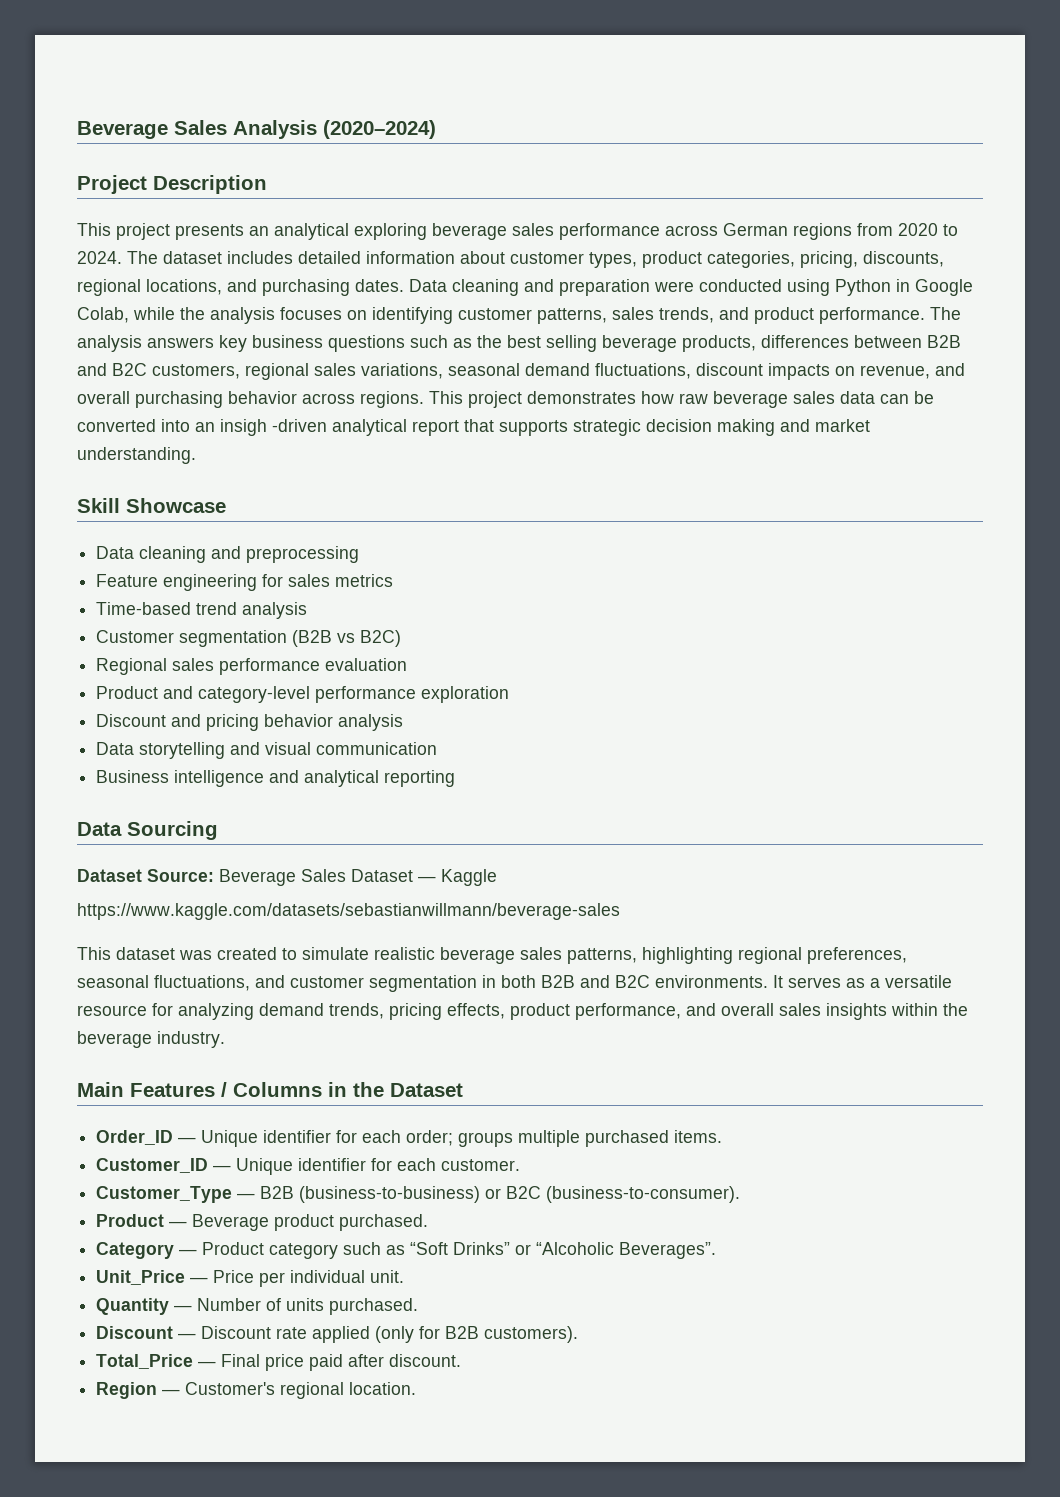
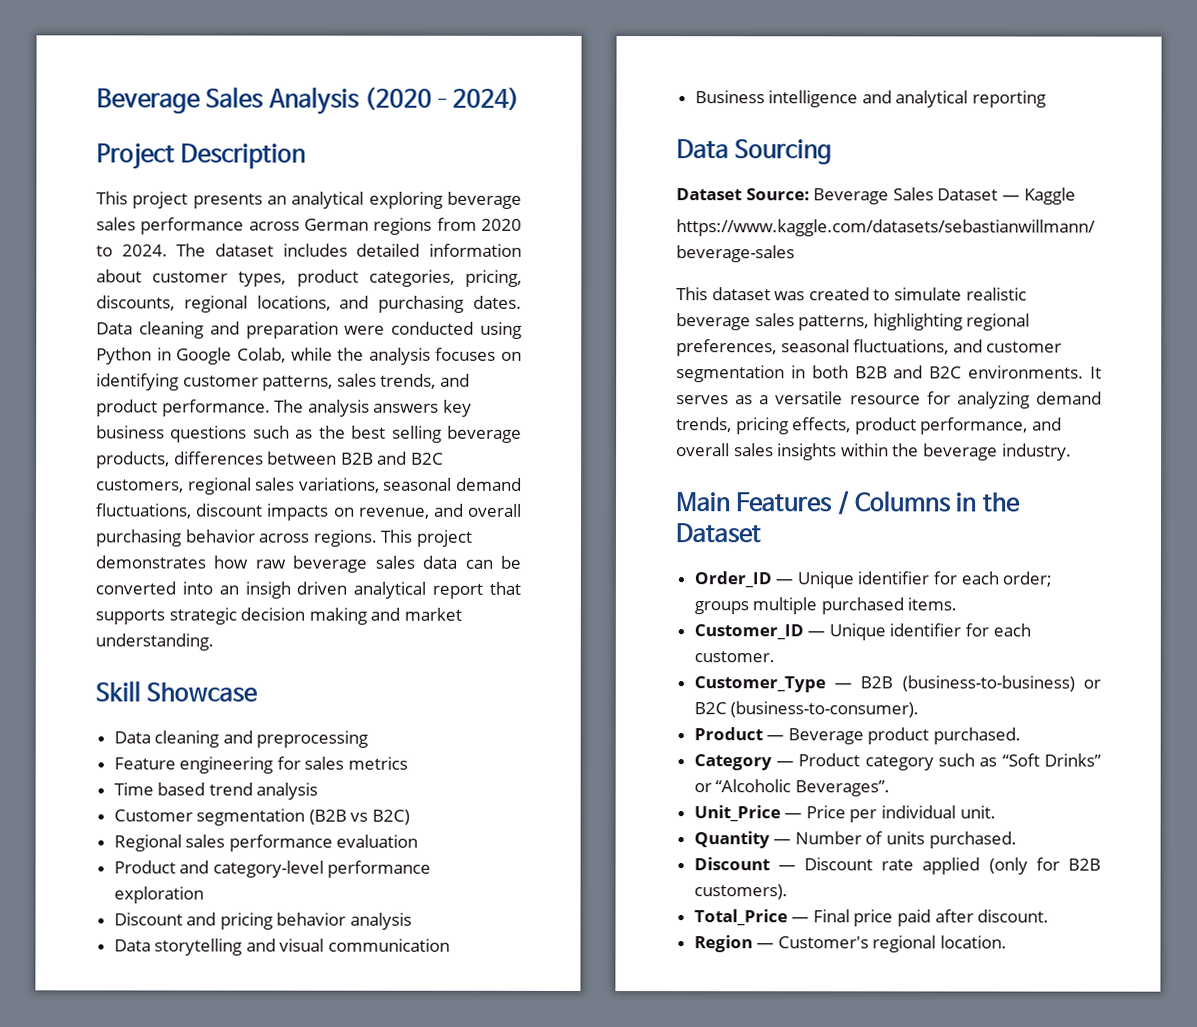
[272,419,327,432] -driven -> [296,581,348,595] driven
[96,602,192,615] Time-based -> [113,782,206,796] Time based

